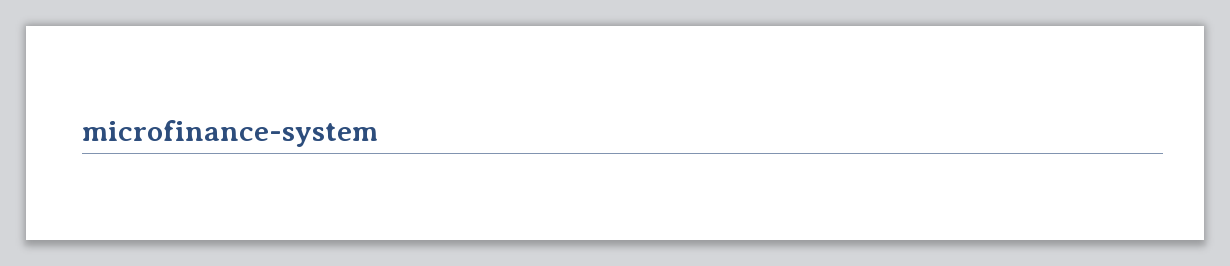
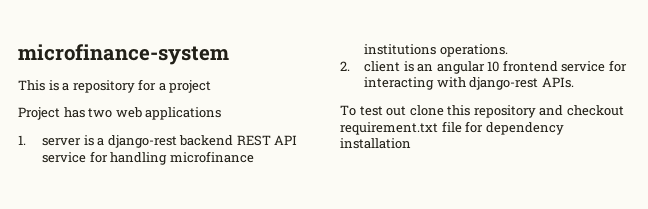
(378, 133) none -> [18,79,212,93] [18,107,222,120] [18,135,298,148] [42,151,254,165] [364,44,508,57] [340,60,627,74] [364,77,574,90] [340,105,624,118] [340,121,564,135] [340,138,411,149] // This is a repository for a project // Project has two web applications // 1. server is a django-rest backend REST API service for handling microfinance institutions operations. // 2. client is an angular 10 frontend service for interacting with django-rest APIs. // To test out clone this repository and checkout requirement.txt file for dependency installation

